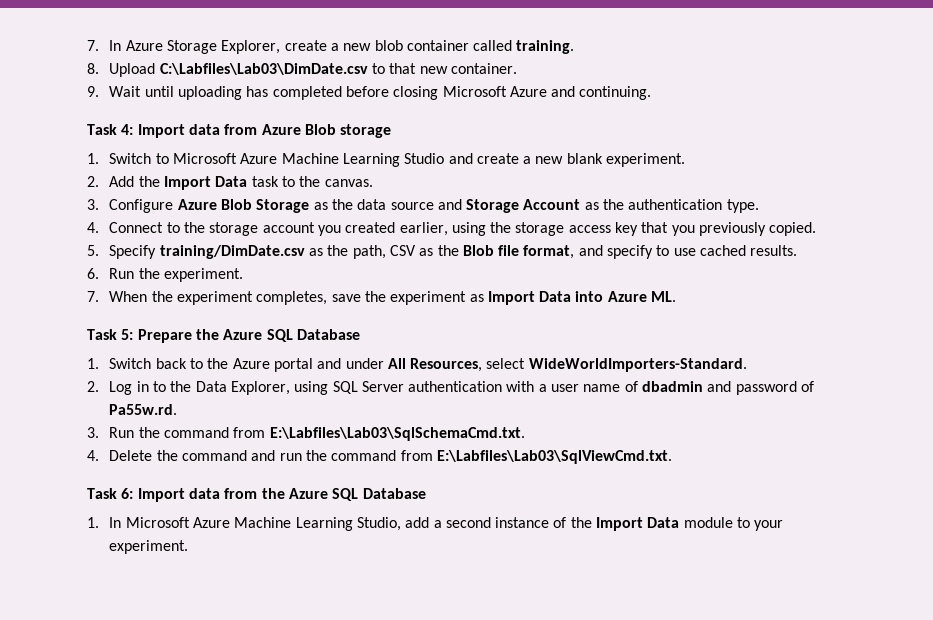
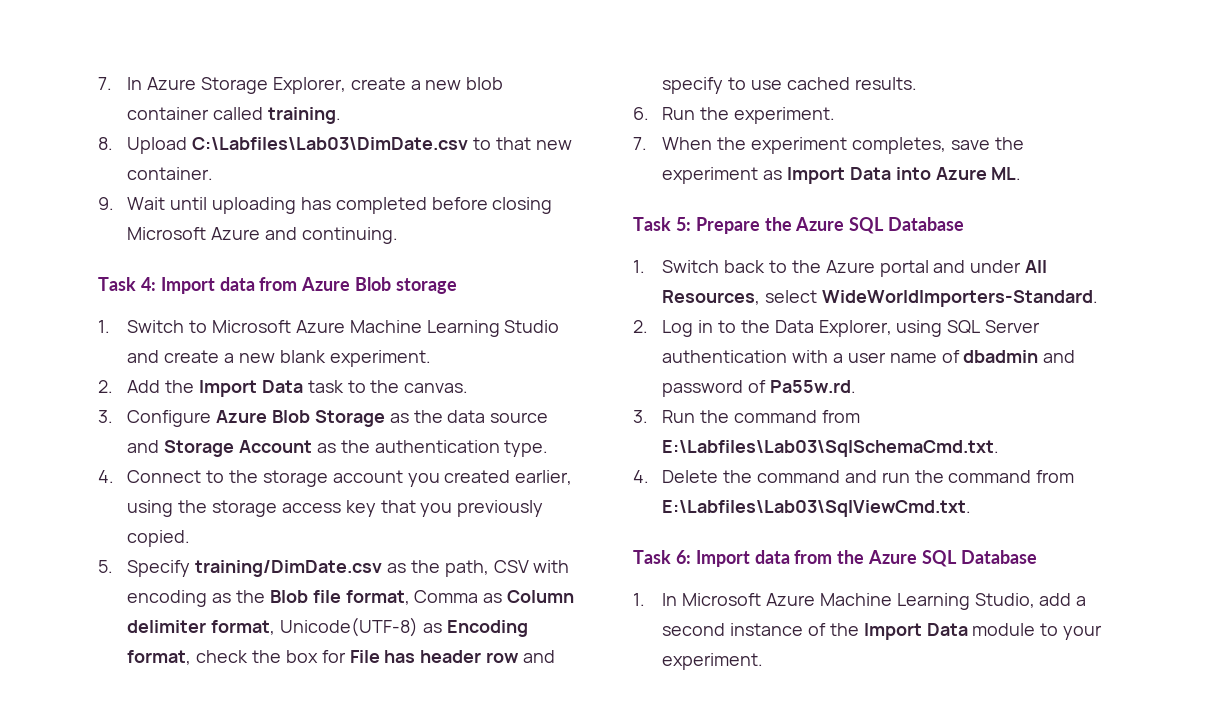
(416, 250) none -> [533,560,570,573] [127,590,208,607] with encoding
(575, 252) none -> [414,590,575,603] [127,617,528,637] [127,650,520,665] Comma as Column delimiter format, Unicode(UTF-8) as Encoding format, check the box for File has header row

